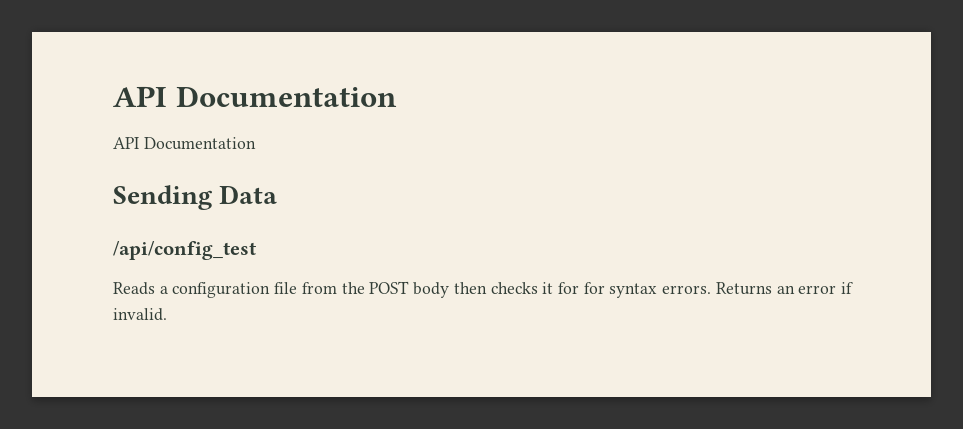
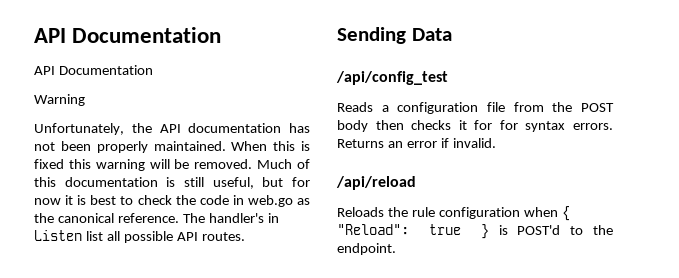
(256, 143) none -> [34,94,85,106] [34,123,310,135] [34,141,310,153] [34,159,310,171] [34,177,310,189] [34,195,310,207] [34,213,279,223] [34,230,245,243] // Warning // Unfortunately, the API documentation has not been properly maintained. When this is fixed this warning will be removed. Much of this documentation is still useful, but for now it is best to check the code in web.go as the canonical reference. The handler's in Listen list all possible API routes.
(167, 314) none -> [336,176,416,190] [337,206,570,221] [337,224,613,239] [337,243,396,255] // /api/reload // Reloads the rule configuration when { "Reload": true } is POST'd to the endpoint.

